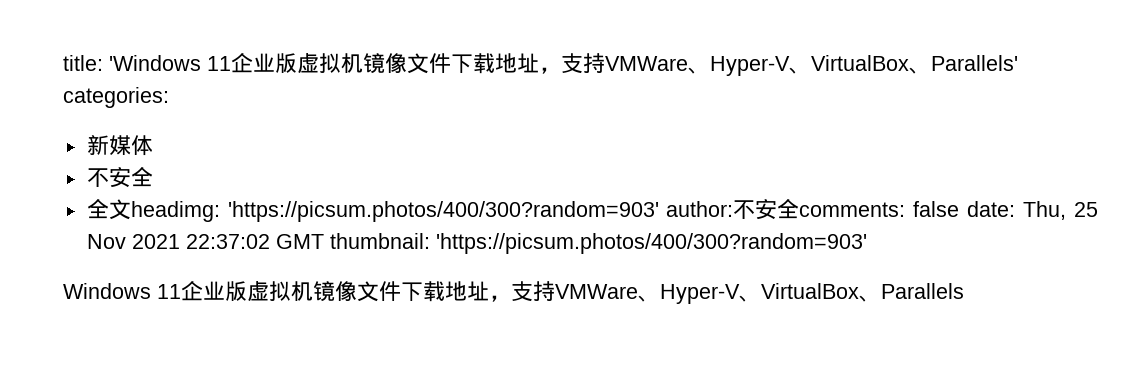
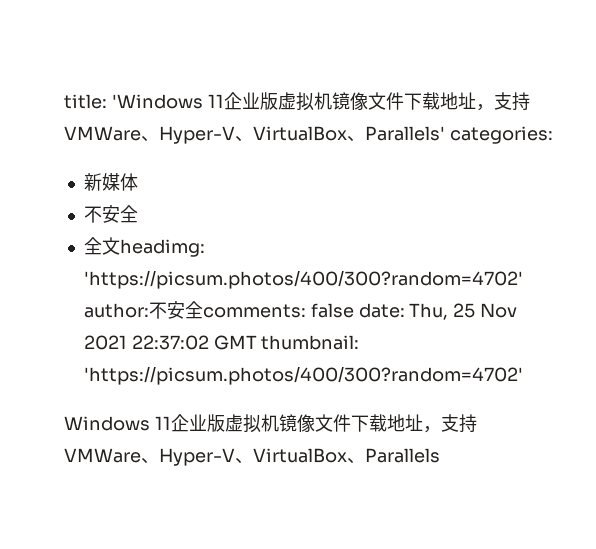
[227,201,659,222] 'https://picsum.photos/400/300?random=903' -> [83,270,523,289] 'https://picsum.photos/400/300?random=4702'
[435,233,867,254] 'https://picsum.photos/400/300?random=903' -> [83,366,523,385] 'https://picsum.photos/400/300?random=4702'

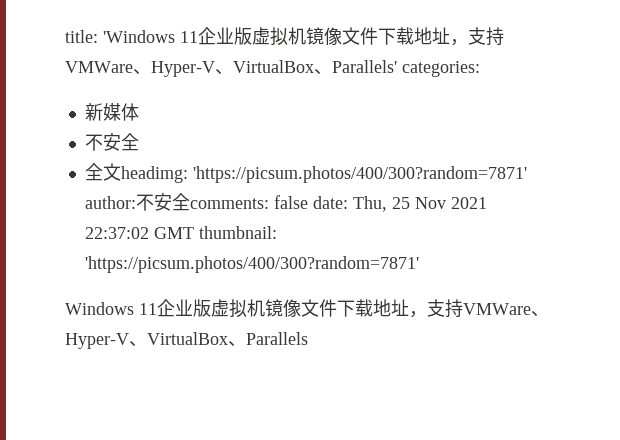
[83,270,523,289] 'https://picsum.photos/400/300?random=4702' -> [192,166,527,183] 'https://picsum.photos/400/300?random=7871'
[83,366,523,385] 'https://picsum.photos/400/300?random=4702' -> [84,256,419,273] 'https://picsum.photos/400/300?random=7871'

